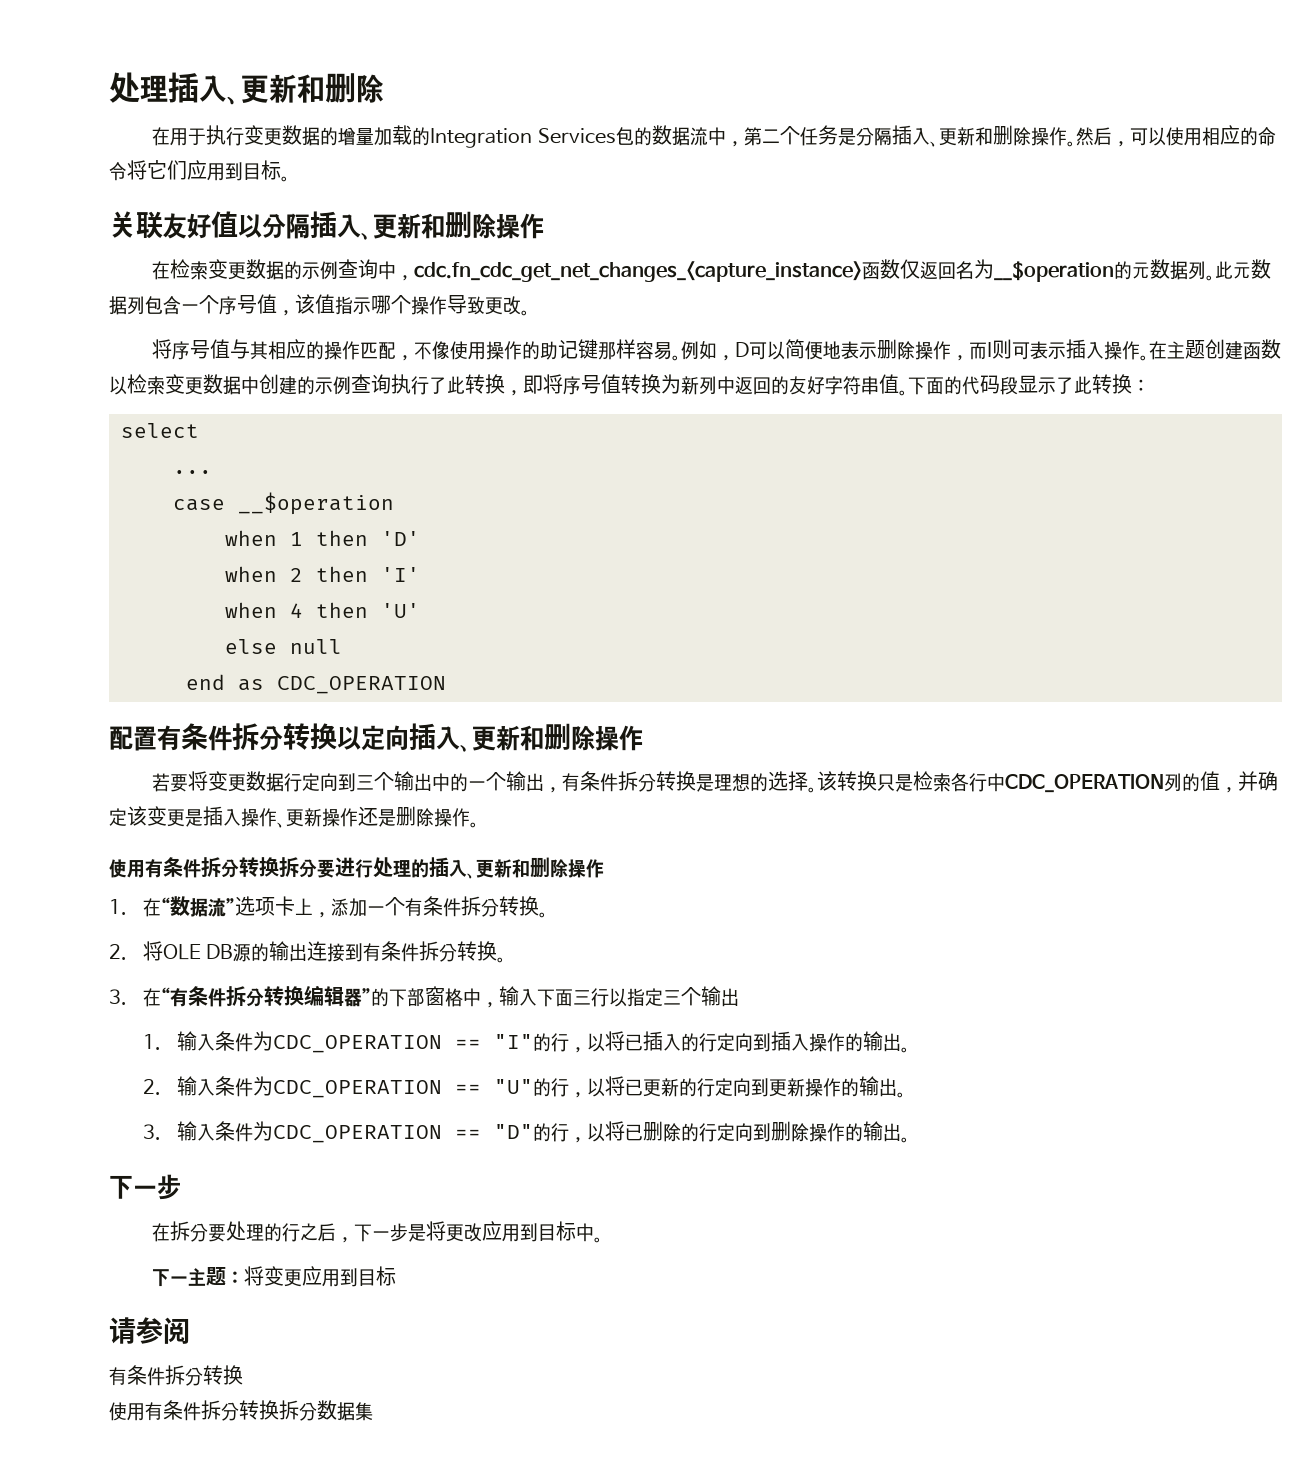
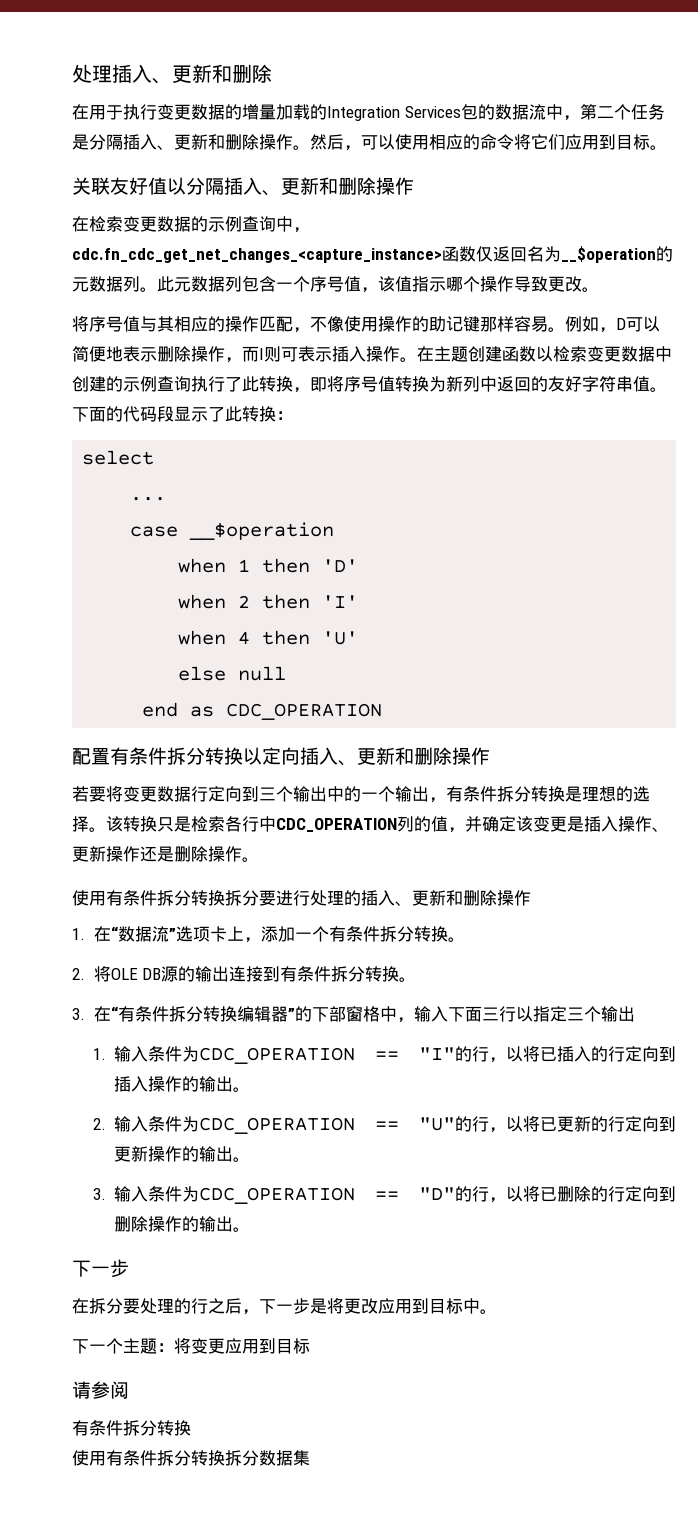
(189, 1280) none -> [106,1338,123,1354] 个

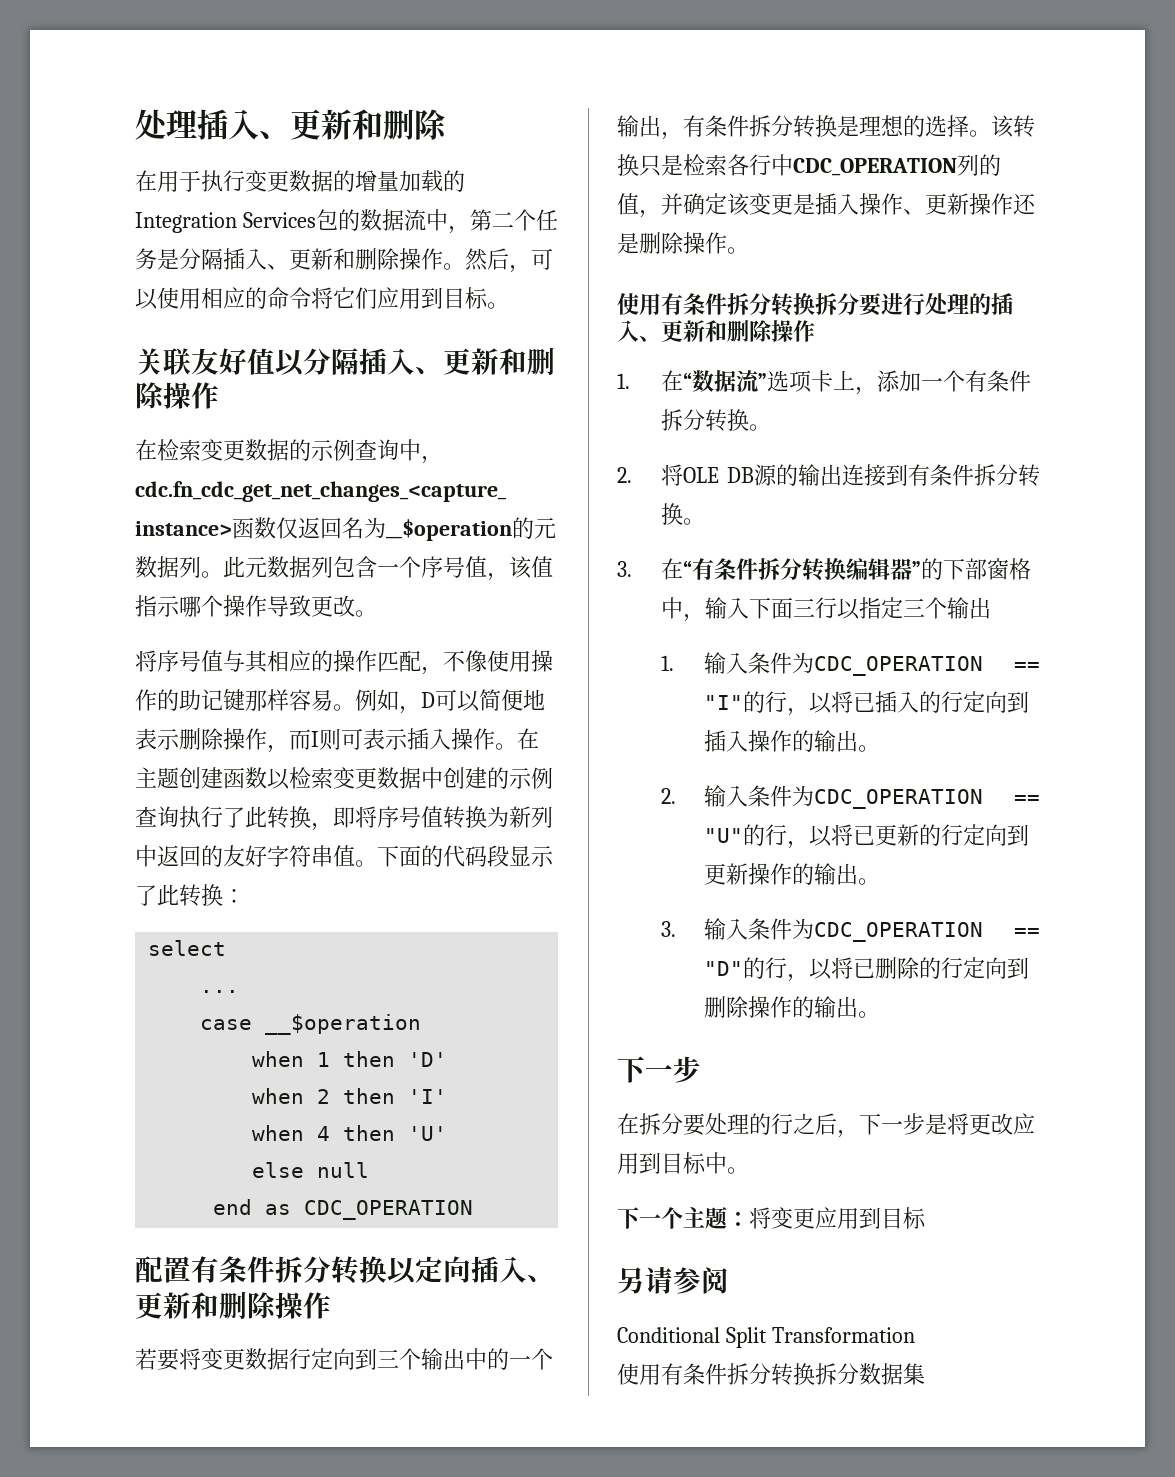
(310, 1346) none -> [617,1267,645,1294] 另
[72,1420,191,1436] 有条件拆分转换 -> [617,1327,915,1348] Conditional Split Transformation

